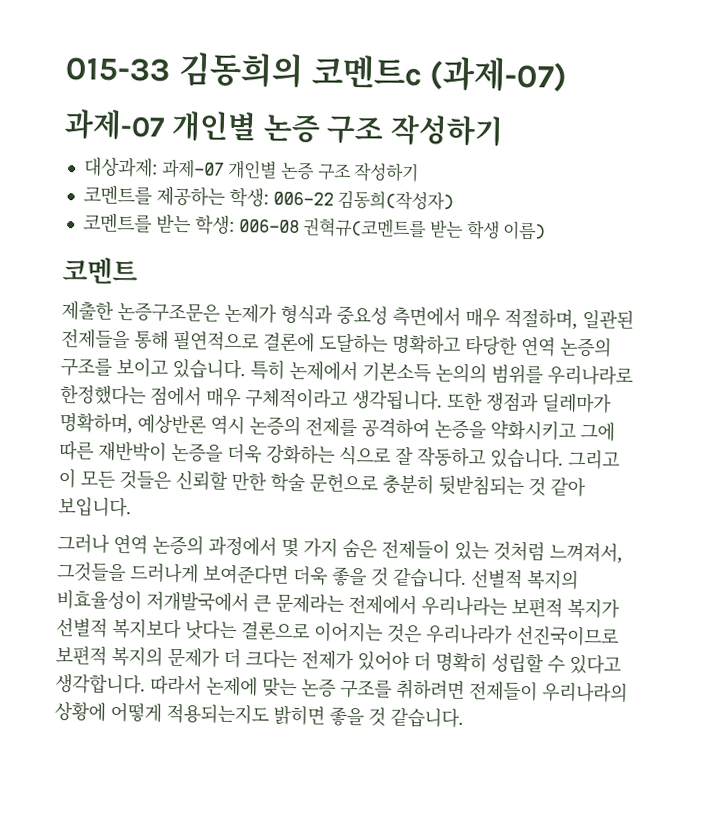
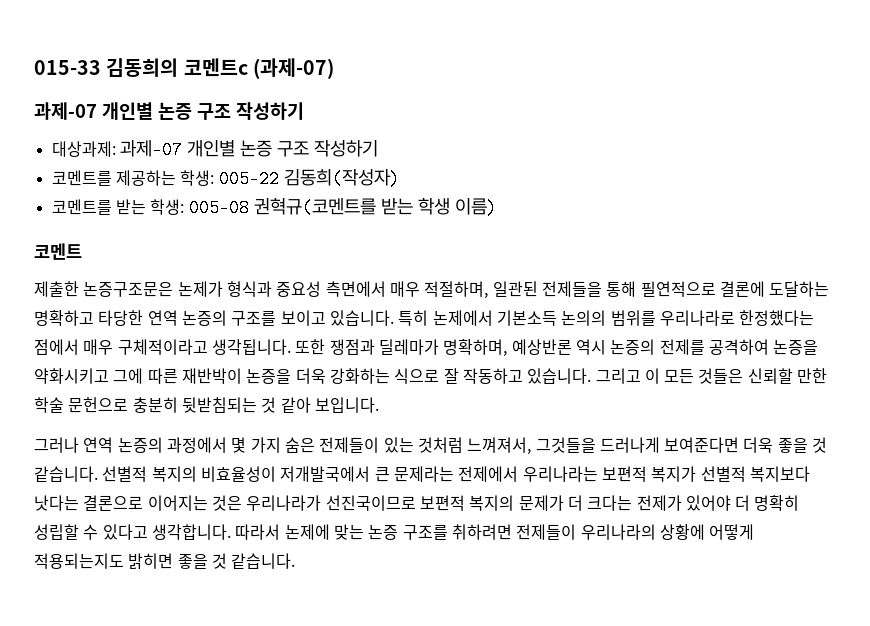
[272,191,334,206] 006-22 -> [218,170,279,188] 005-22
[238,219,300,234] 006-08 -> [188,199,249,217] 005-08

